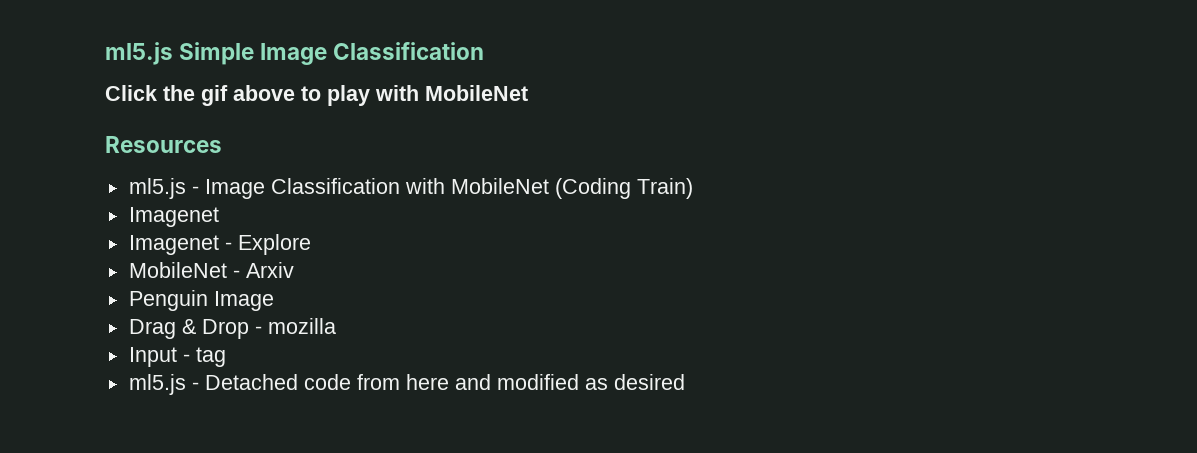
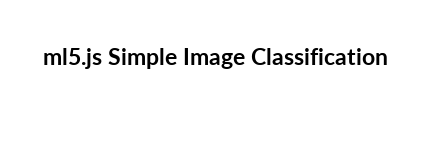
[105,85,528,106] [105,136,222,153] [128,178,693,199] [128,207,219,227] [128,234,311,255] [128,262,294,278] [128,290,274,311] [128,318,336,339] [128,347,226,367] [128,374,685,395] // Click the gif above to play with MobileNet // Resources // ml5.js - Image Classification with MobileNet (Coding Train) // Imagenet // Imagenet - Explore // MobileNet - Arxiv // Penguin Image // Drag & Drop - mozilla // Input - tag // ml5.js - Detached code from here and modified as desired -> (389, 56) none

